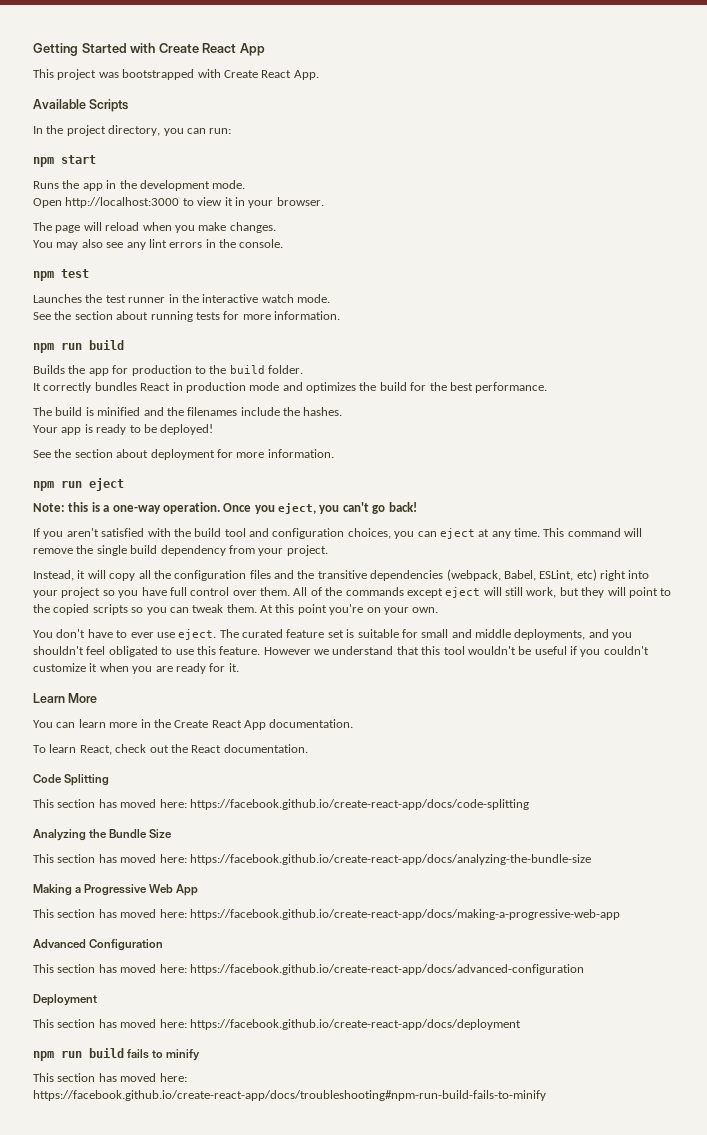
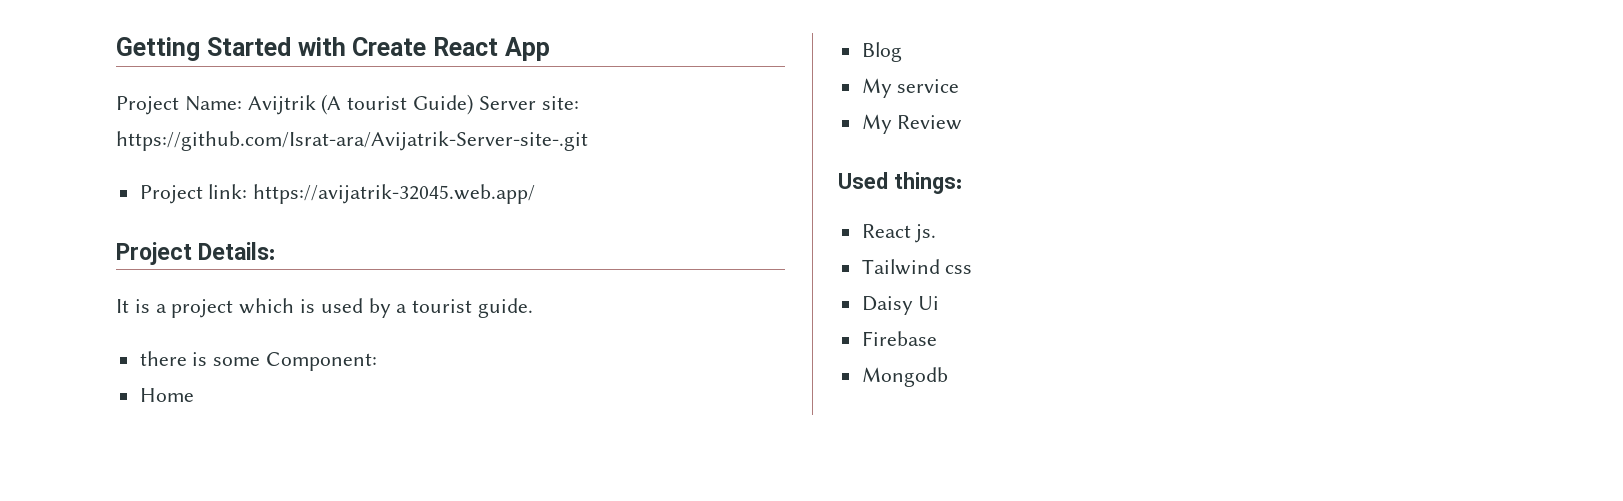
[33,69,319,80] [33,99,129,112] [33,125,232,136] [33,155,96,167] [33,180,246,191] [33,197,324,208] [33,222,276,233] [33,239,284,250] [33,269,89,281] [33,294,330,303] [33,311,340,322] [33,340,124,353] [33,365,303,376] [33,382,548,393] [33,407,343,416] [33,424,214,435] [33,449,334,460] [33,478,124,491] [33,502,417,514] [33,528,643,539] [33,545,328,556] [33,569,650,581] [33,587,672,598] [33,604,439,615] [33,629,633,640] [33,646,649,657] [33,663,239,674] [33,693,98,703] [33,719,354,730] [33,744,308,755] [33,774,110,786] [33,799,529,810] [33,829,173,841] [33,854,591,865] [33,884,199,896] [33,909,620,920] [33,939,164,951] [33,964,584,975] [33,994,97,1006] [33,1019,521,1030] [33,1048,201,1061] [33,1073,187,1082] [33,1090,546,1101] This project was bootstrapped with Create React App. // Available Scripts // In the project directory, you can run: // npm start // Runs the app in the development mode. // Open http://localhost:3000 to view it in your browser. // The page will reload when you make changes. // You may also see any lint errors in the console. // npm test // Launches the test runner in the interactive watch mode. // See the section about running tests for more information. // npm run build // Builds the app for production to the build folder. // It correctly bundles React in production mode and optimizes the build for the best performance. // The build is minified and the filenames include the hashes. // Your app is ready to be deployed! // See the section about deployment for more information. // npm run eject // Note: this is a one-way operation. Once you eject, you can't go back! // If you aren't satisfied with the build tool and configuration choices, you can eject at any time. This command will remove the single build dependency from your project. // Instead, it will copy all the configuration files and the transitive dependencies (webpack, Babel, ESLint, etc) right into your project so you have full control over them. All of the commands except eject will still work, but they will point to the copied scripts so you can tweak them. At this point you're on your own. // You don't have to ever use eject. The curated feature set is suitable for small and middle deployments, and you shouldn't feel obligated to use this feature. However we understand that this tool wouldn't be useful if you couldn't customize it when you are ready for it. // Learn More // You can learn more in the Create React App documentation. // To learn React, check out the React documentation. // Code Splitting // This section has moved here: https://facebook.github.io/create-react-app/docs/code-splitting // Analyzing the Bundle Size // This section has moved here: https://facebook.github.io/create-react-app/docs/analyzing-the-bundle-size // Making a Progressive Web App // This section has moved here: https://facebook.github.io/create-react-app/docs/making-a-progressive-web-app // Advanced Configuration // This section has moved here: https://facebook.github.io/create-react-app/docs/advanced-configuration // Deployment // This section has moved here: https://facebook.github.io/create-react-app/docs/deployment // npm run build fails to minify // This section has moved here: https://facebook.github.io/create-react-app/docs/troubleshooting#npm-run-build-fails-to-minify -> [116,94,579,115] [116,131,588,151] [139,184,536,204] [116,242,276,265] [116,298,534,318] [139,351,378,371] [139,388,194,402] [861,42,902,62] [861,78,960,98] [861,114,963,134] [838,172,962,194] [861,224,937,243] [861,259,973,275] [861,296,940,315] [861,331,937,346] [861,367,948,387] Project Name: Avijtrik (A tourist Guide) Server site: https://github.com/Israt-ara/Avijatrik-Server-site-.git // Project link: https://avijatrik-32045.web.app/ // Project Details: // It is a project which is used by a tourist guide. // there is some Component: // Home // Blog // My service // My Review // Used things: // React js. // Tailwind css // Daisy Ui // Firebase // Mongodb

